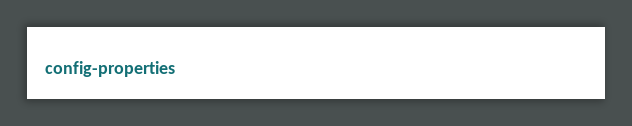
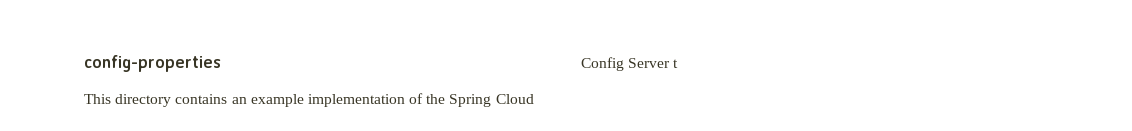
(175, 69) none -> [84,93,534,107] [581,57,679,71] // This directory contains an example implementation of the Spring Cloud Config Server t

